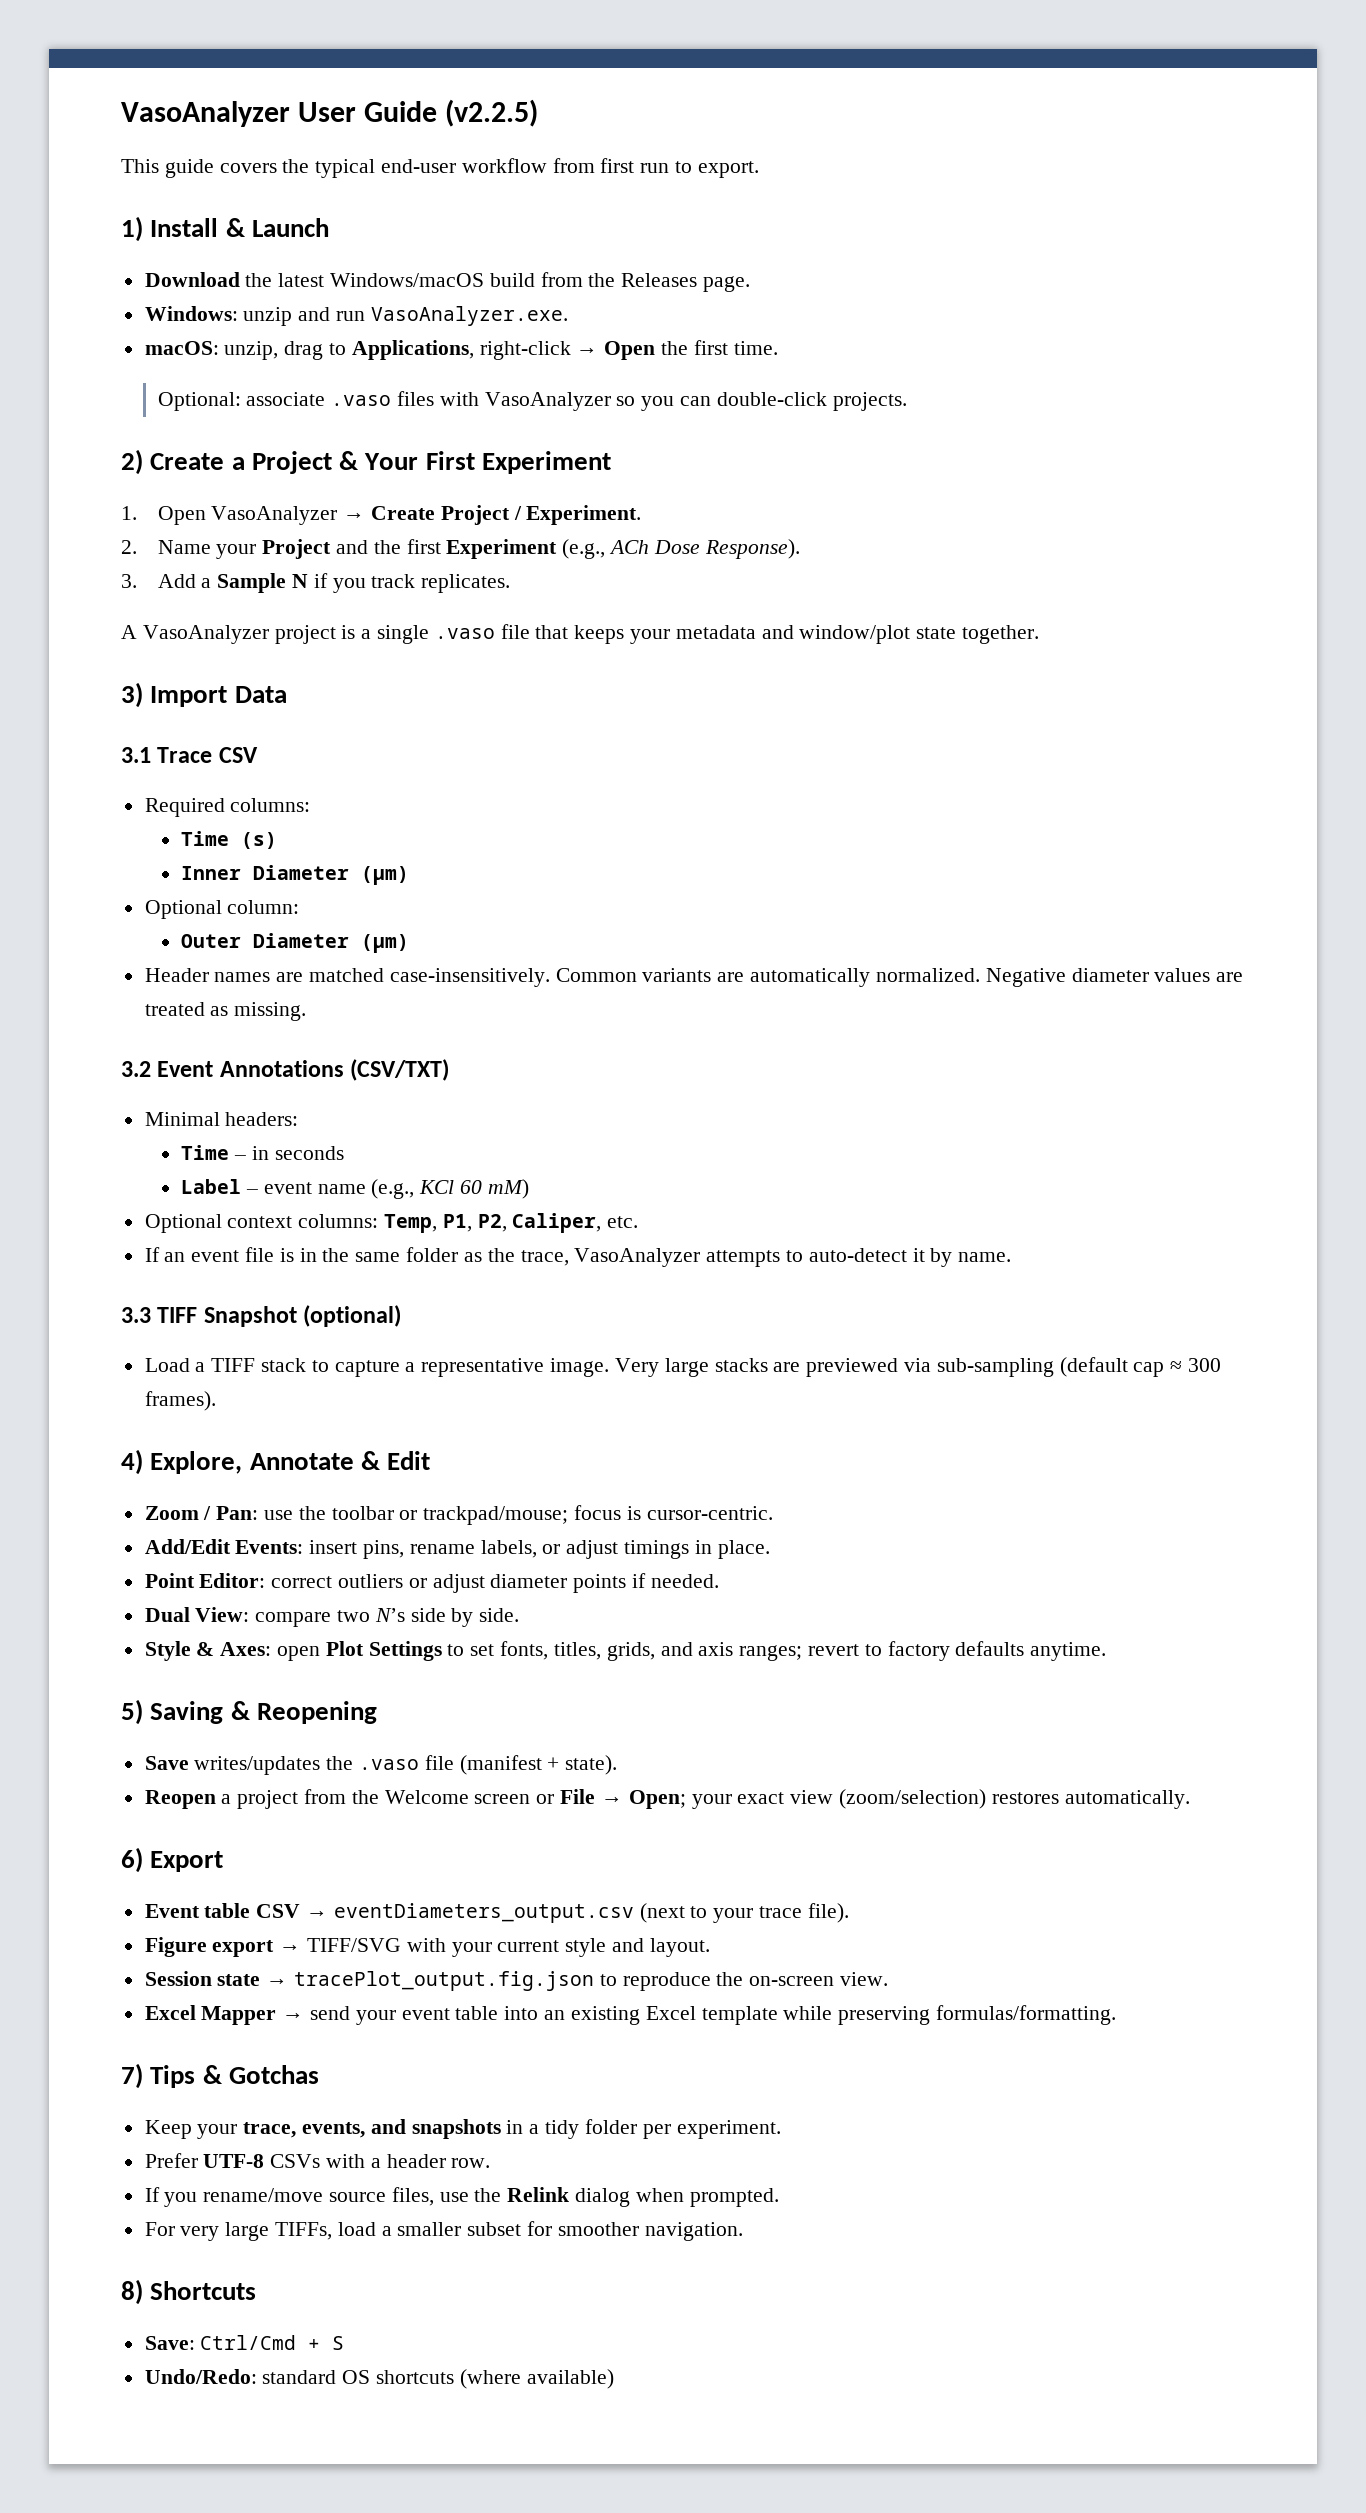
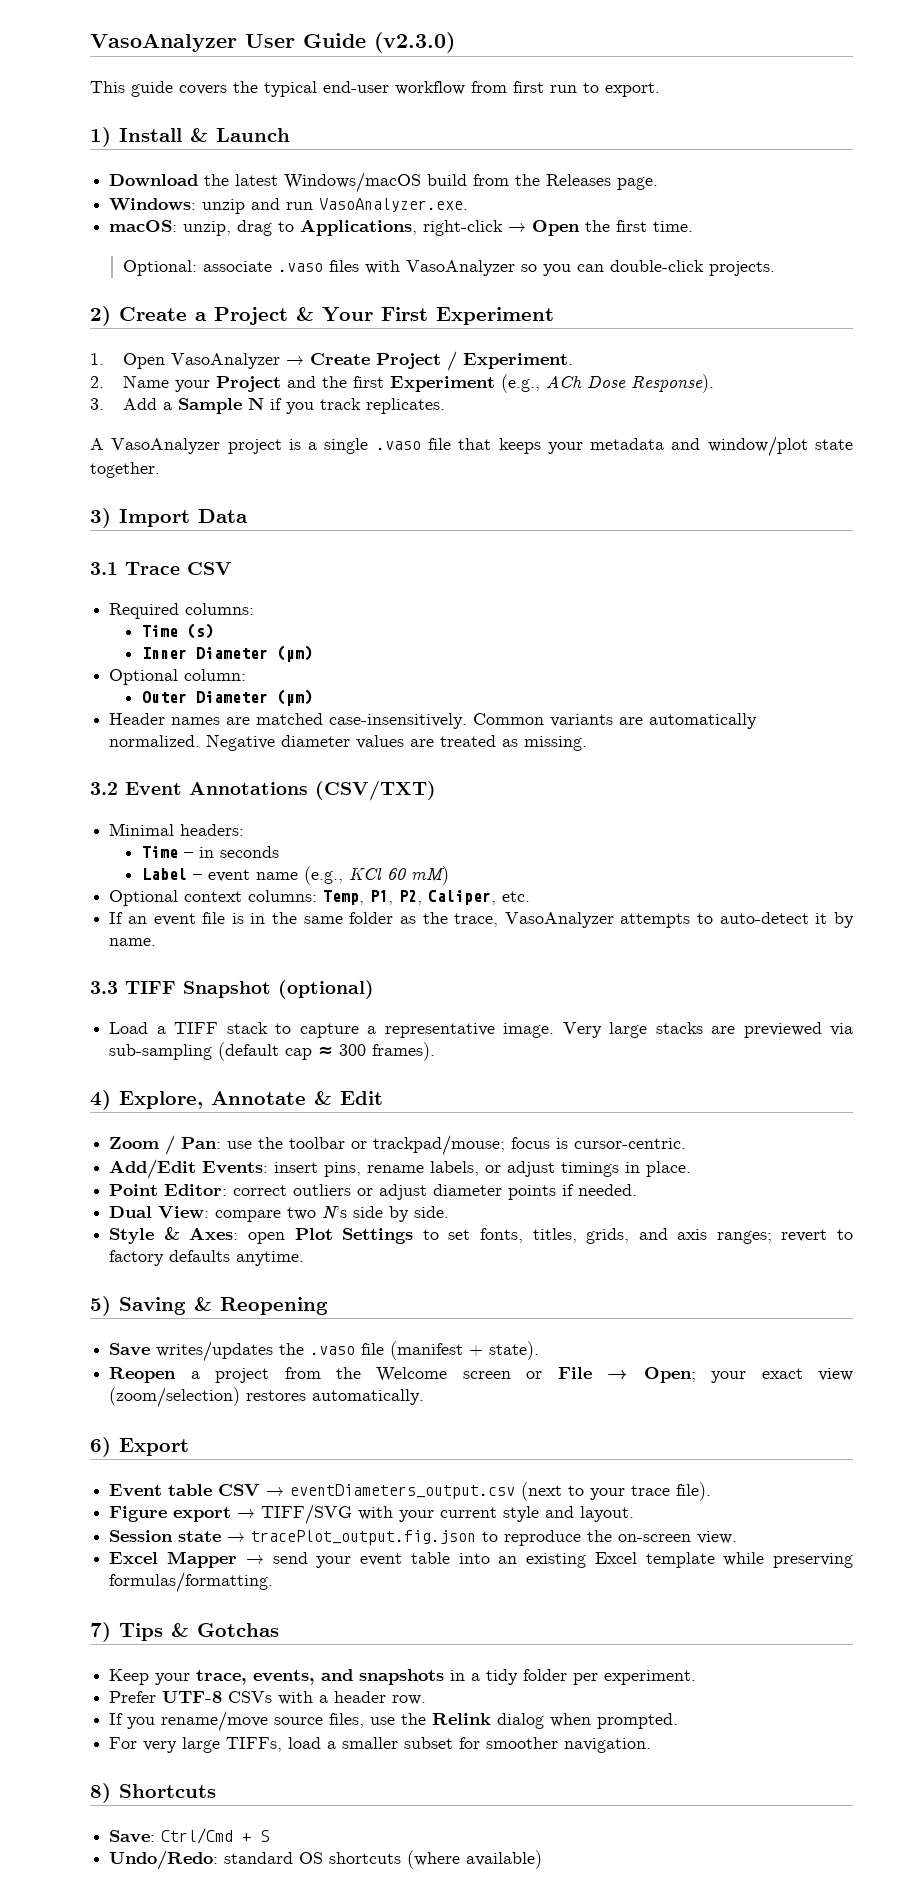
[445,99,539,127] (v2.2.5) -> [374,32,455,53] (v2.3.0)

